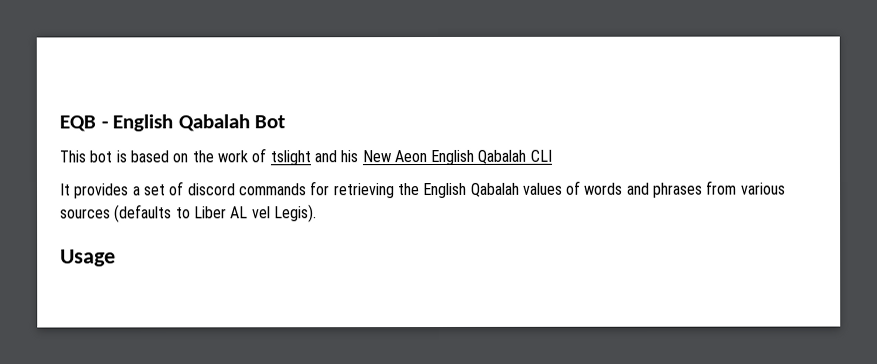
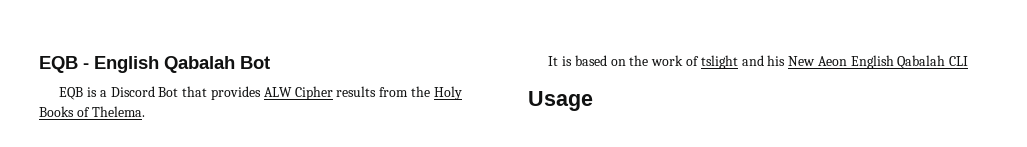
[59,150,113,163] This bot -> [59,86,462,100] [39,106,145,117] [548,56,559,66] EQB is a Discord Bot that provides ALW Cipher results from the Holy Books of Thelema. // It
[60,180,786,199] [60,204,317,223] // It provides a set of discord commands for retrieving the English Qabalah values of words and phrases from various sources (defaults to Liber AL vel Legis). -> (969, 61) none

